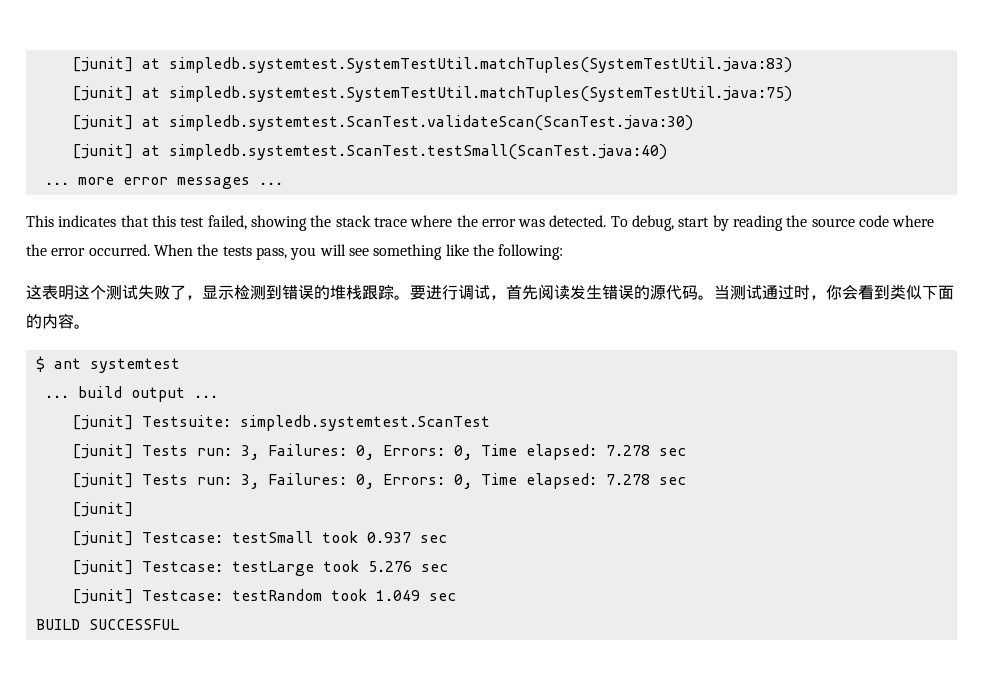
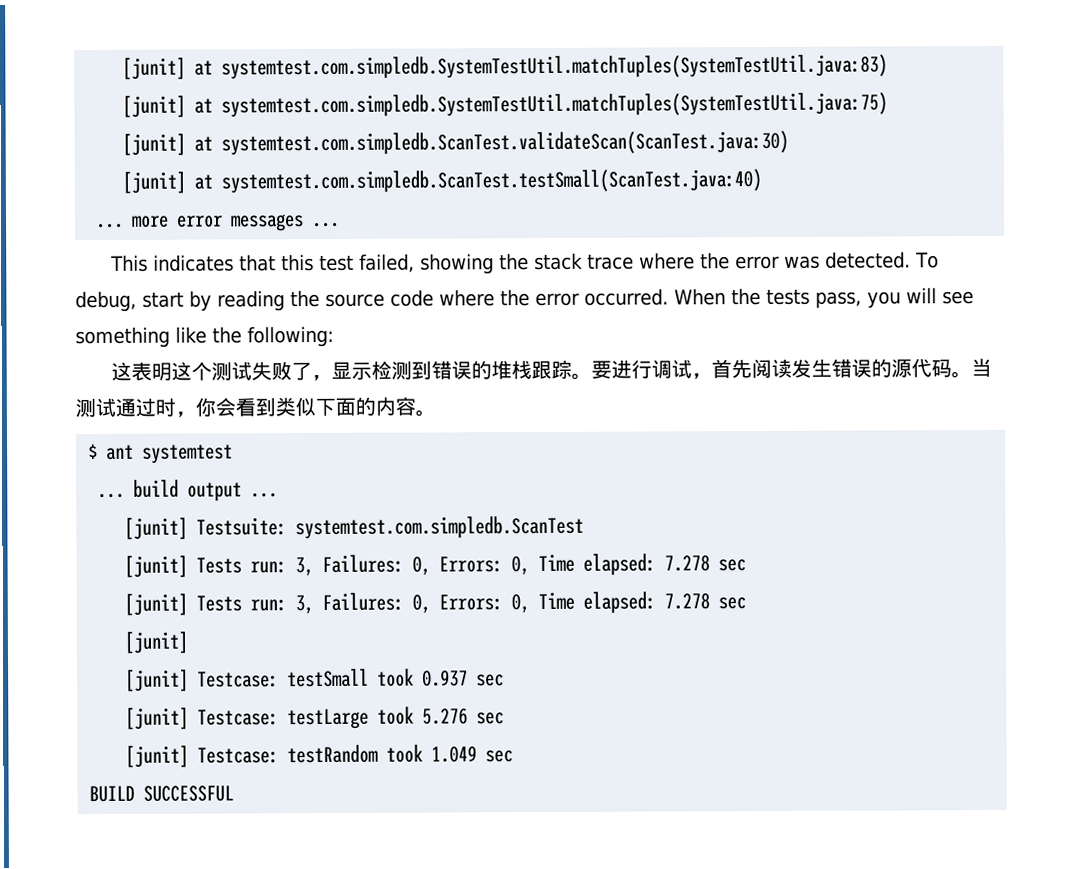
[71,57,792,73] [71,86,792,102] [71,115,693,131] [71,144,667,160] [junit] at simpledb.systemtest.SystemTestUtil.matchTuples(SystemTestUtil.java:83) // [junit] at simpledb.systemtest.SystemTestUtil.matchTuples(SystemTestUtil.java:75) // [junit] at simpledb.systemtest.ScanTest.validateScan(ScanTest.java:30) // [junit] at simpledb.systemtest.ScanTest.testSmall(ScanTest.java:40) -> [122,54,888,80] [122,92,888,118] [122,130,789,156] [122,168,762,194] [junit] at systemtest.com.simpledb.SystemTestUtil.matchTuples(SystemTestUtil.java:83) // [junit] at systemtest.com.simpledb.SystemTestUtil.matchTuples(SystemTestUtil.java:75) // [junit] at systemtest.com.simpledb.ScanTest.validateScan(ScanTest.java:30) // [junit] at systemtest.com.simpledb.ScanTest.testSmall(ScanTest.java:40)
[239,415,490,431] simpledb.systemtest.ScanTest -> [295,515,584,540] systemtest.com.simpledb.ScanTest

